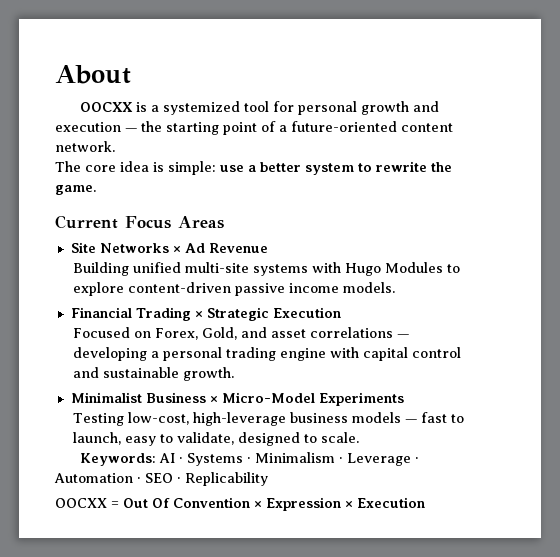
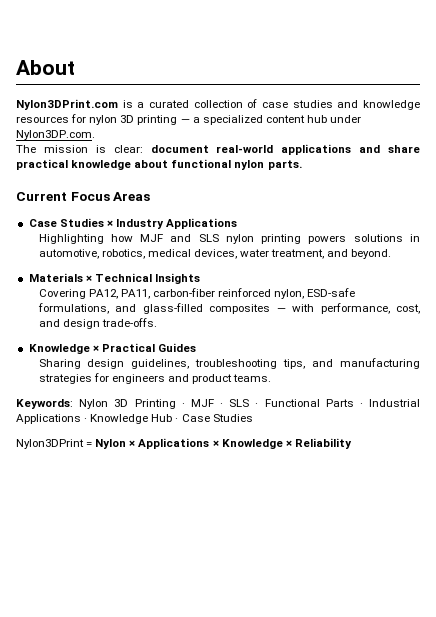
[79,102,133,112] OOCXX -> [16,99,118,110] Nylon3DPrint.com
[162,101,439,115] [55,121,453,135] [55,141,115,152] [55,161,452,175] [55,185,96,195] [55,215,224,229] [70,242,268,253] [73,262,461,276] [73,282,396,296] [70,307,341,321] [73,327,410,340] [73,347,462,361] [73,367,235,381] [70,392,404,406] [73,412,465,426] [73,432,360,446] [79,452,419,466] [54,472,268,486] [55,497,425,511] systemized tool for personal growth and execution — the starting point of a future-oriented content network. // The core idea is simple: use a better system to rewrite the game. // Current Focus Areas // Site Networks × Ad Revenue // Building unified multi-site systems with Hugo Modules to explore content-driven passive income models. // Financial Trading × Strategic Execution // Focused on Forex, Gold, and asset correlations — developing a personal trading engine with capital control and sustainable growth. // Minimalist Business × Micro-Model Experiments // Testing low-cost, high-leverage business models — fast to launch, easy to validate, designed to scale. // Keywords: AI · Systems · Minimalism · Leverage · Automation · SEO · Replicability // OOCXX = Out Of Convention × Expression × Execution -> [149,99,421,110] [16,114,362,125] [16,130,95,140] [16,144,420,155] [16,159,302,170] [16,192,151,201] [28,218,238,229] [38,234,420,244] [38,249,392,259] [28,273,200,284] [38,288,356,299] [37,303,420,314] [38,318,157,329] [28,343,196,354] [38,358,420,369] [38,373,272,384] [16,399,420,409] [16,414,253,424] [16,438,352,449] curated collection of case studies and knowledge resources for nylon 3D printing — a specialized content hub under Nylon3DP.com. // The mission is clear: document real-world applications and share practical knowledge about functional nylon parts. // Current Focus Areas // Case Studies × Industry Applications // Highlighting how MJF and SLS nylon printing powers solutions in automotive, robotics, medical devices, water treatment, and beyond. // Materials × Technical Insights // Covering PA12, PA11, carbon-fiber reinforced nylon, ESD-safe formulations, and glass-filled composites — with performance, cost, and design trade-offs. // Knowledge × Practical Guides // Sharing design guidelines, troubleshooting tips, and manufacturing strategies for engineers and product teams. // Keywords: Nylon 3D Printing · MJF · SLS · Functional Parts · Industrial Applications · Knowledge Hub · Case Studies // Nylon3DPrint = Nylon × Applications × Knowledge × Reliability

